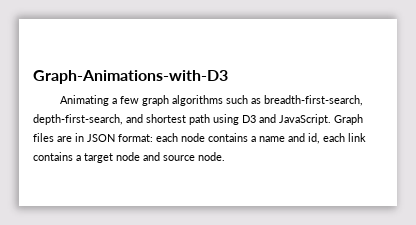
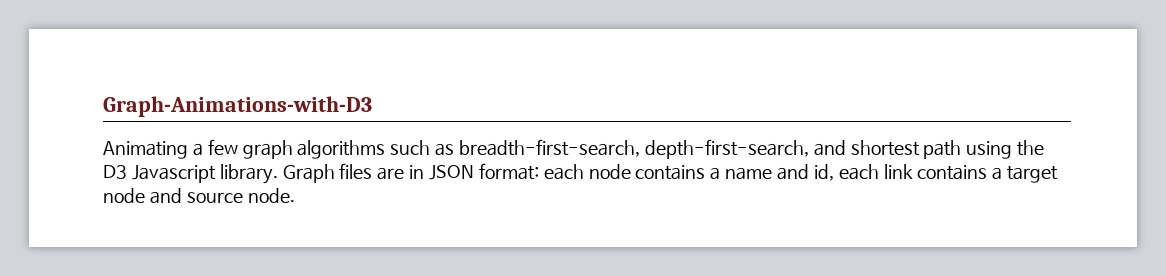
[242,114,331,125] D3 and JavaScript. -> [1017,140,1045,156] [103,164,278,184] the D3 Javascript library.

